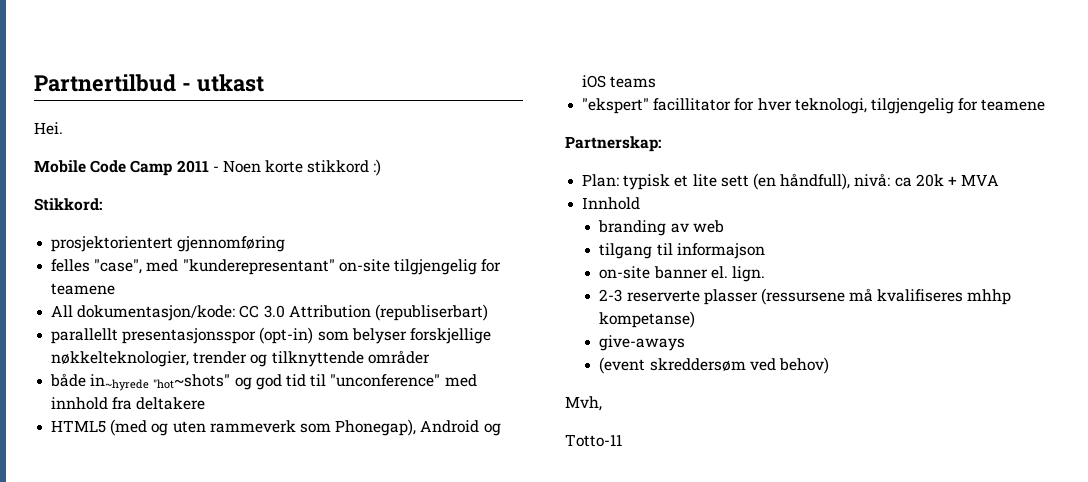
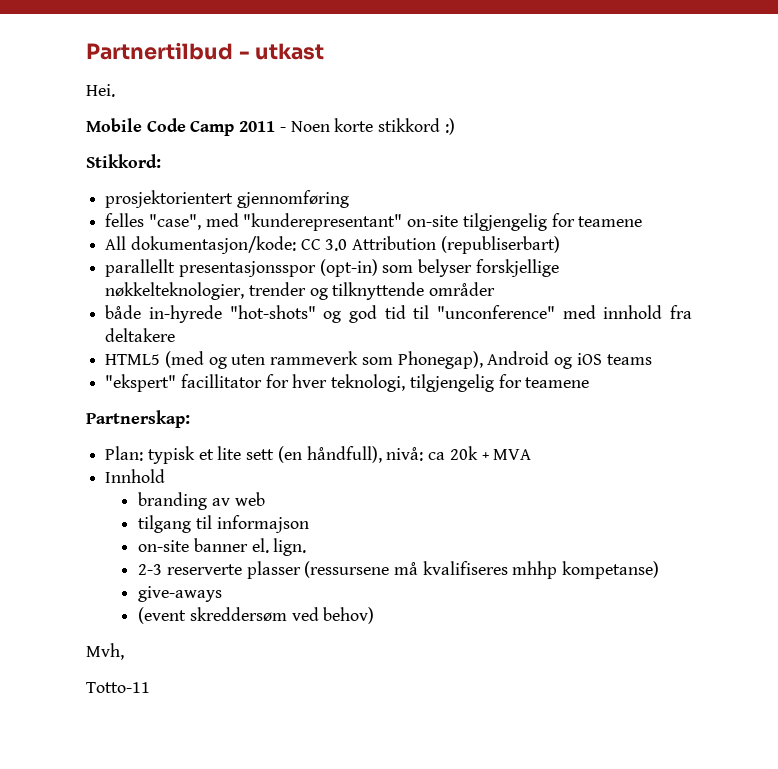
[90,374,231,391] in~hyrede "hot~shots" -> [148,305,316,323] in-hyrede "hot-shots"

